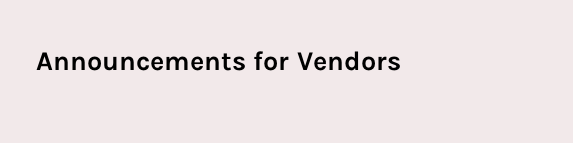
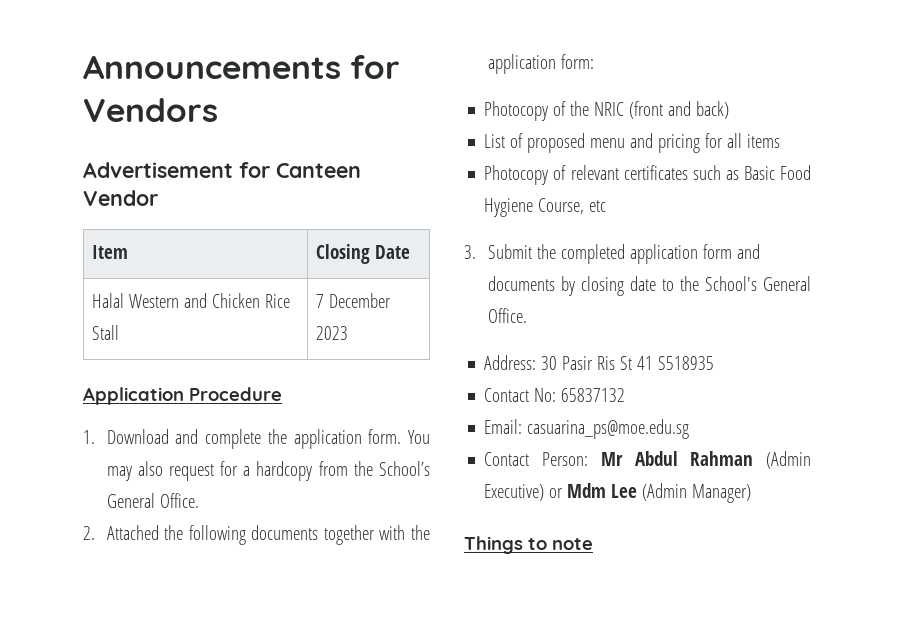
(401, 61) none -> [83,162,361,178] [83,190,158,206] [91,245,128,259] [315,244,410,264] [91,293,290,308] [91,325,119,340] [315,293,391,308] [315,326,348,340] [83,387,282,405] [83,429,431,449] [106,461,430,481] [106,493,199,508] [83,525,430,545] [487,54,594,74] [484,101,730,121] [484,133,781,153] [484,165,811,185] [484,198,607,217] [464,244,760,264] [487,276,811,296] [487,308,527,323] [484,355,715,370] [484,388,626,402] [484,419,690,439] [484,451,811,469] [484,483,752,503] [464,536,593,554] // Advertisement for Canteen Vendor // Item | Closing Date // Halal Western and Chicken Rice Stall | 7 December 2023 // Application Procedure // 1. Download and complete the application form. You may also request for a hardcopy from the School’s General Office. // 2. Attached the following documents together with the application form: // Photocopy of the NRIC (front and back) // List of proposed menu and pricing for all items // Photocopy of relevant certificates such as Basic Food Hygiene Course, etc // 3. Submit the completed application form and documents by closing date to the School's General Office. // Address: 30 Pasir Ris St 41 S518935 // Contact No: 65837132 // Email: casuarina_ps@moe.edu.sg // Contact Person: Mr Abdul Rahman (Admin Executive) or Mdm Lee (Admin Manager) // Things to note

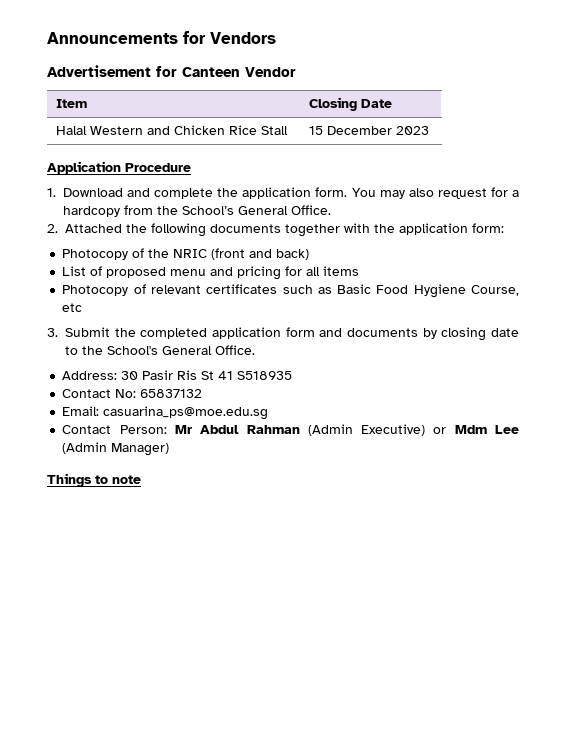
[315,294,324,308] 7 -> [308,126,323,135] 15

